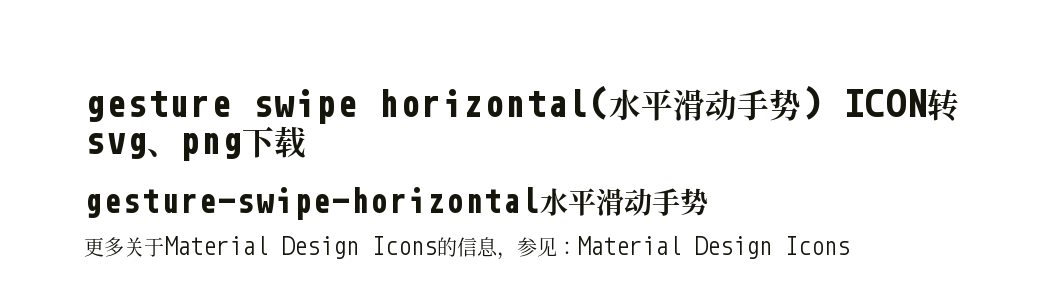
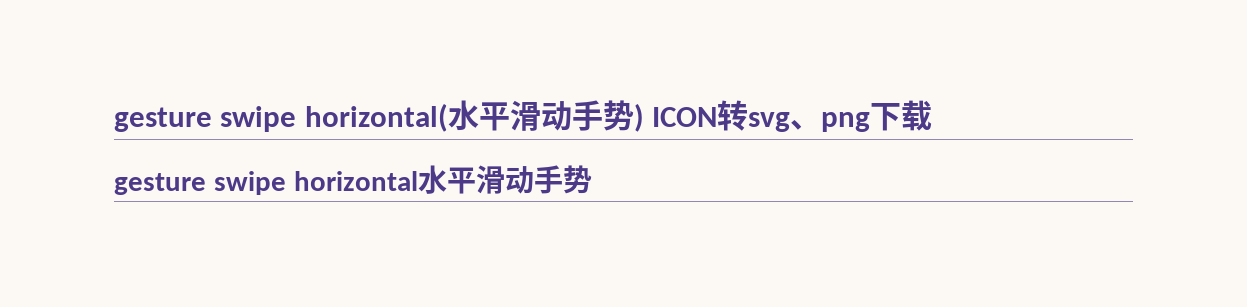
[84,187,708,220] [84,236,850,260] gesture-swipe-horizontal水平滑动手势 // 更多关于Material Design Icons的信息，参见：Material Design Icons -> [114,165,592,195] gesture swipe horizontal水平滑动手势

